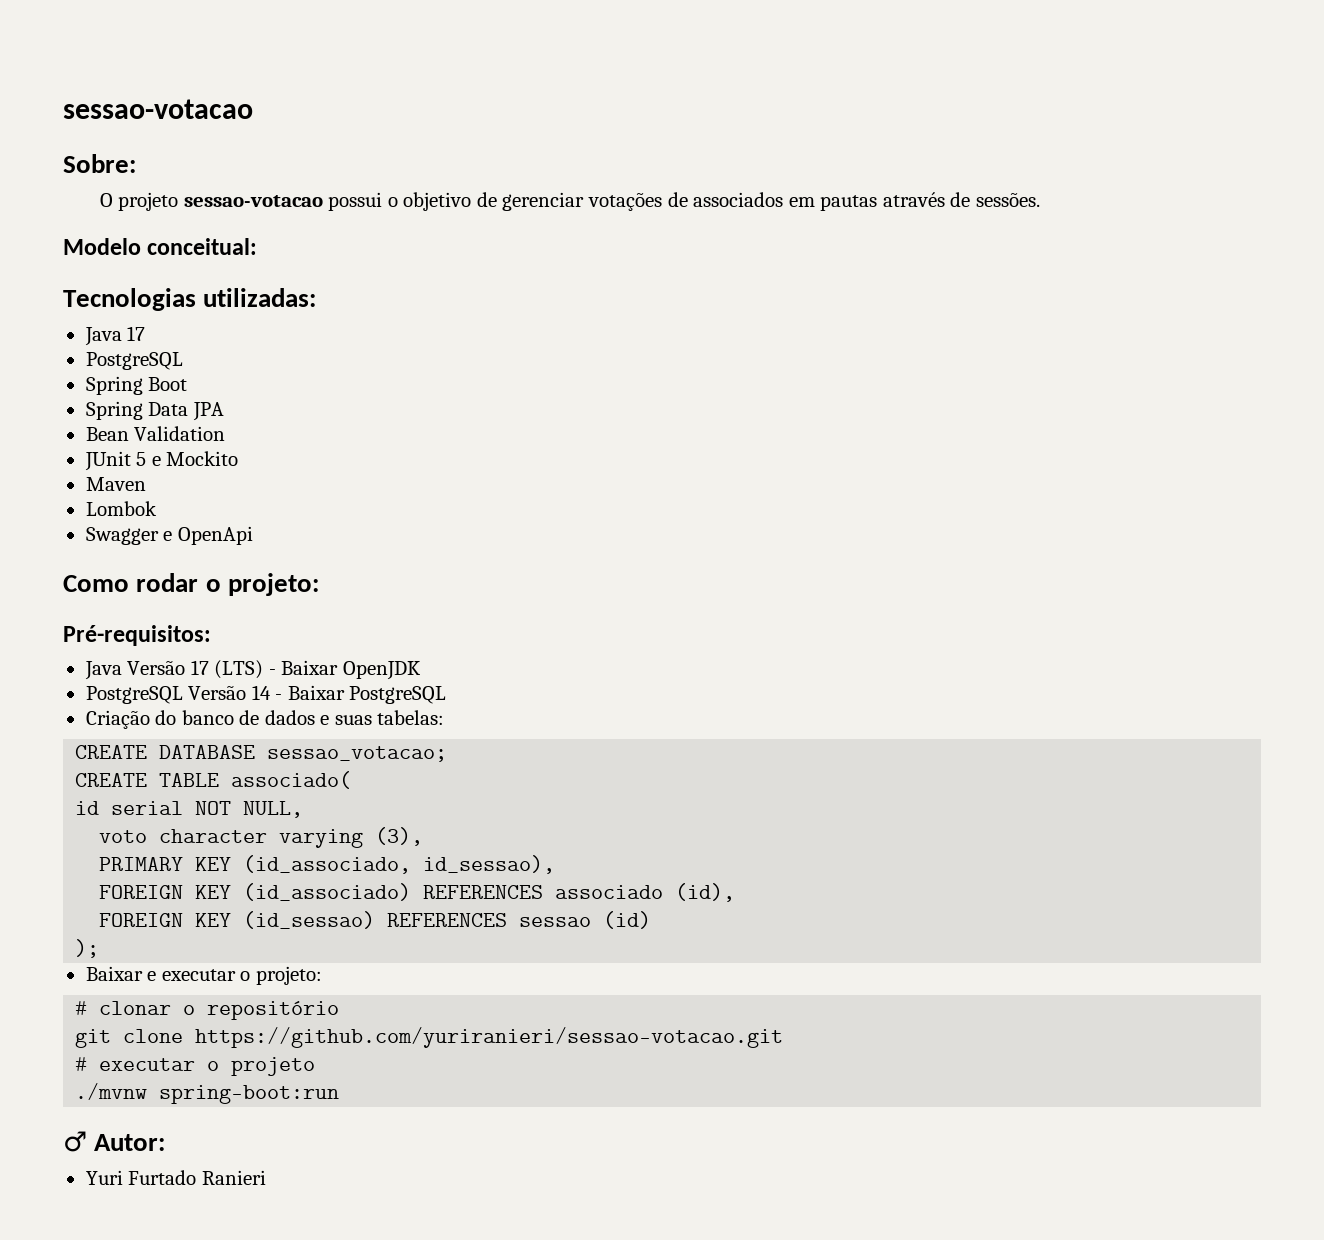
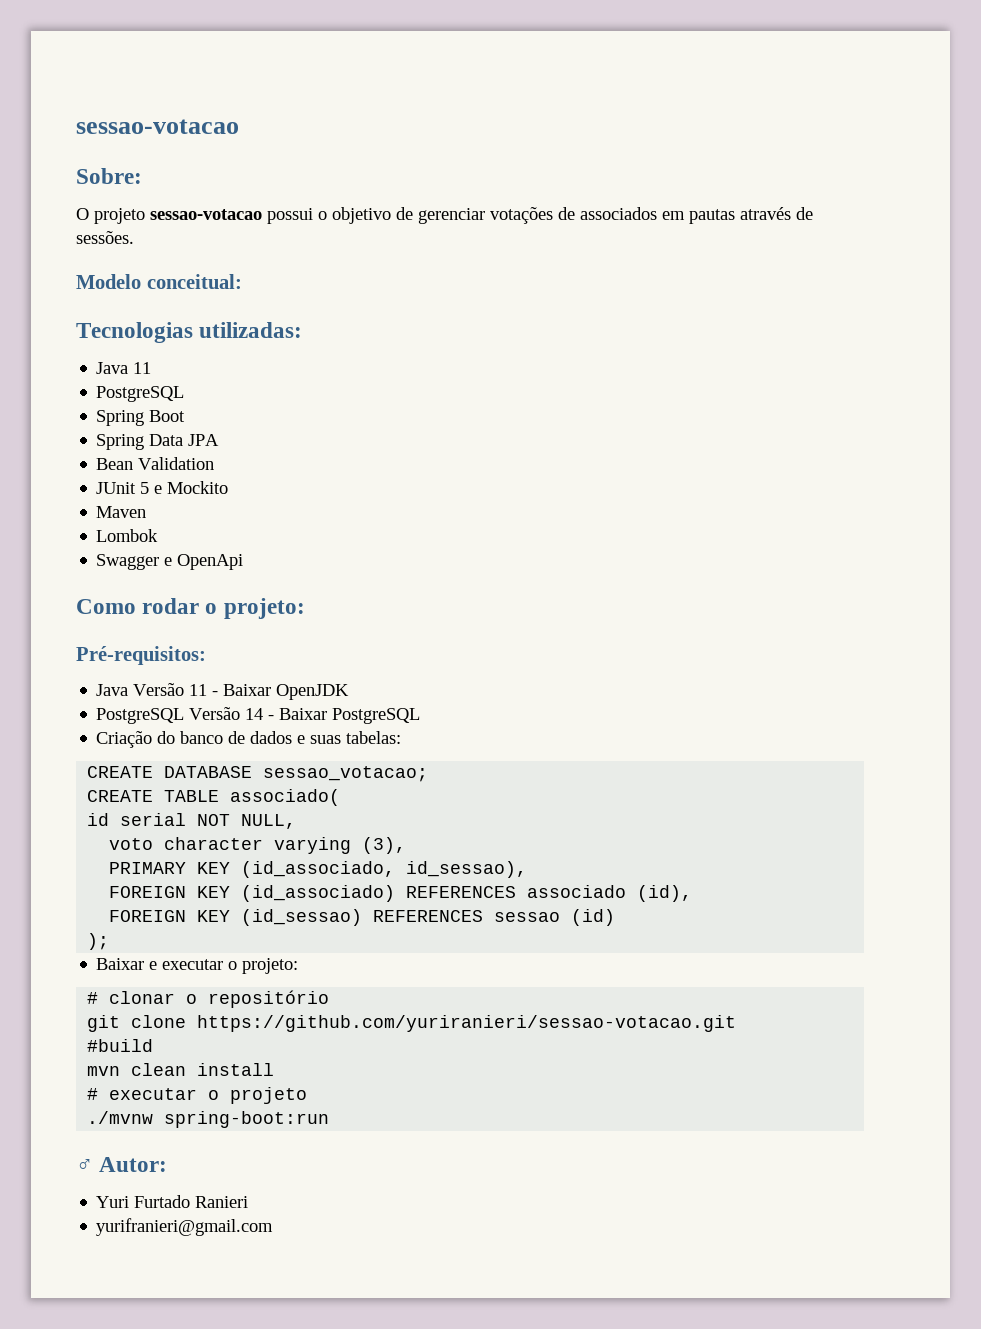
[127,326,146,341] 17 -> [133,362,152,374] 11
[190,660,264,679] 17 (LTS) -> [189,684,208,696] 11
(784, 1037) none -> [87,1039,154,1052] [87,1063,275,1076] // #build // mvn clean install
(266, 1177) none -> [96,1218,274,1236] // yurifranieri@gmail.com

